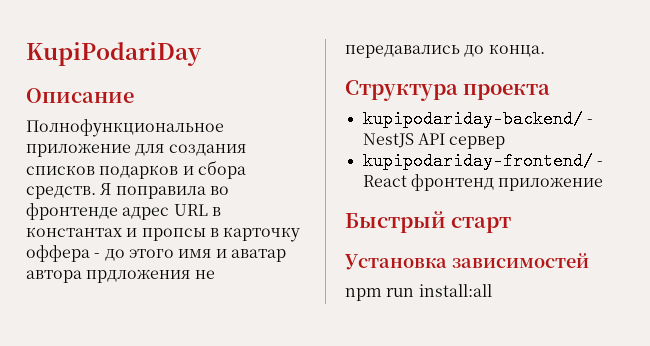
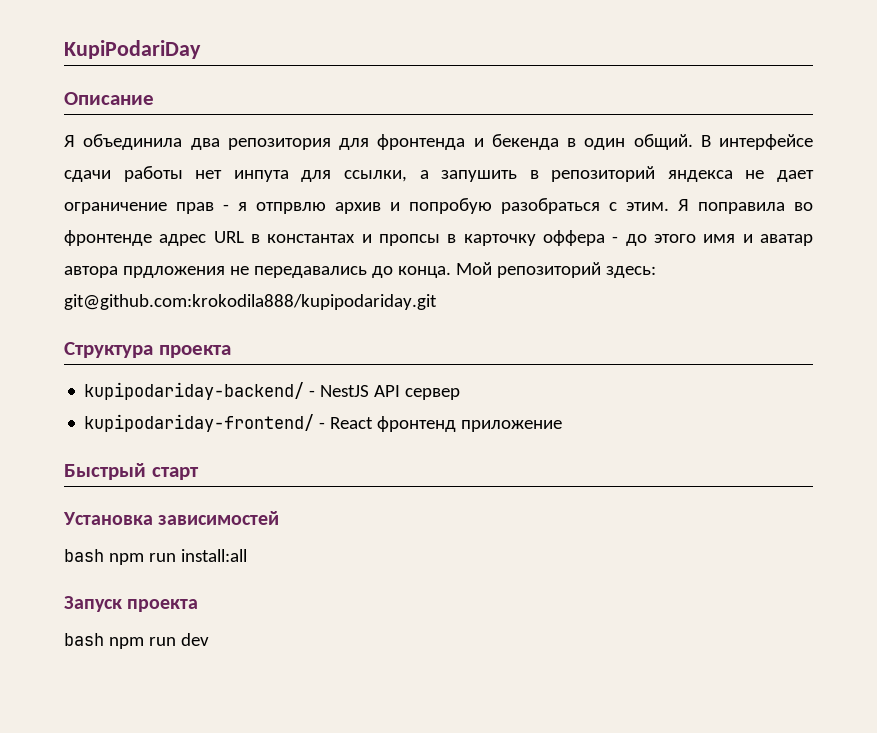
[26,119,224,137] [26,143,246,157] [26,160,246,179] [26,186,96,199] Полнофункциональное приложение для создания списков подарков и сбора средств. -> [64,134,813,150] [64,166,814,182] [64,198,669,214] Я объединила два репозитория для фронтенда и бекенда в один общий. В интерфейсе сдачи работы нет инпута для ссылки, а запушить в репозиторий яндекса не дает ограничение прав - я отпрвлю архив и попробую разобраться с этим.
(545, 50) none -> [455,262,656,278] [64,294,437,310] Мой репозиторий здесь: git@github.com:krokodila888/kupipodariday.git
(589, 260) none -> [64,549,104,562] bash
(492, 290) none -> [64,596,199,612] [64,633,209,649] // Запуск проекта // bash npm run dev

